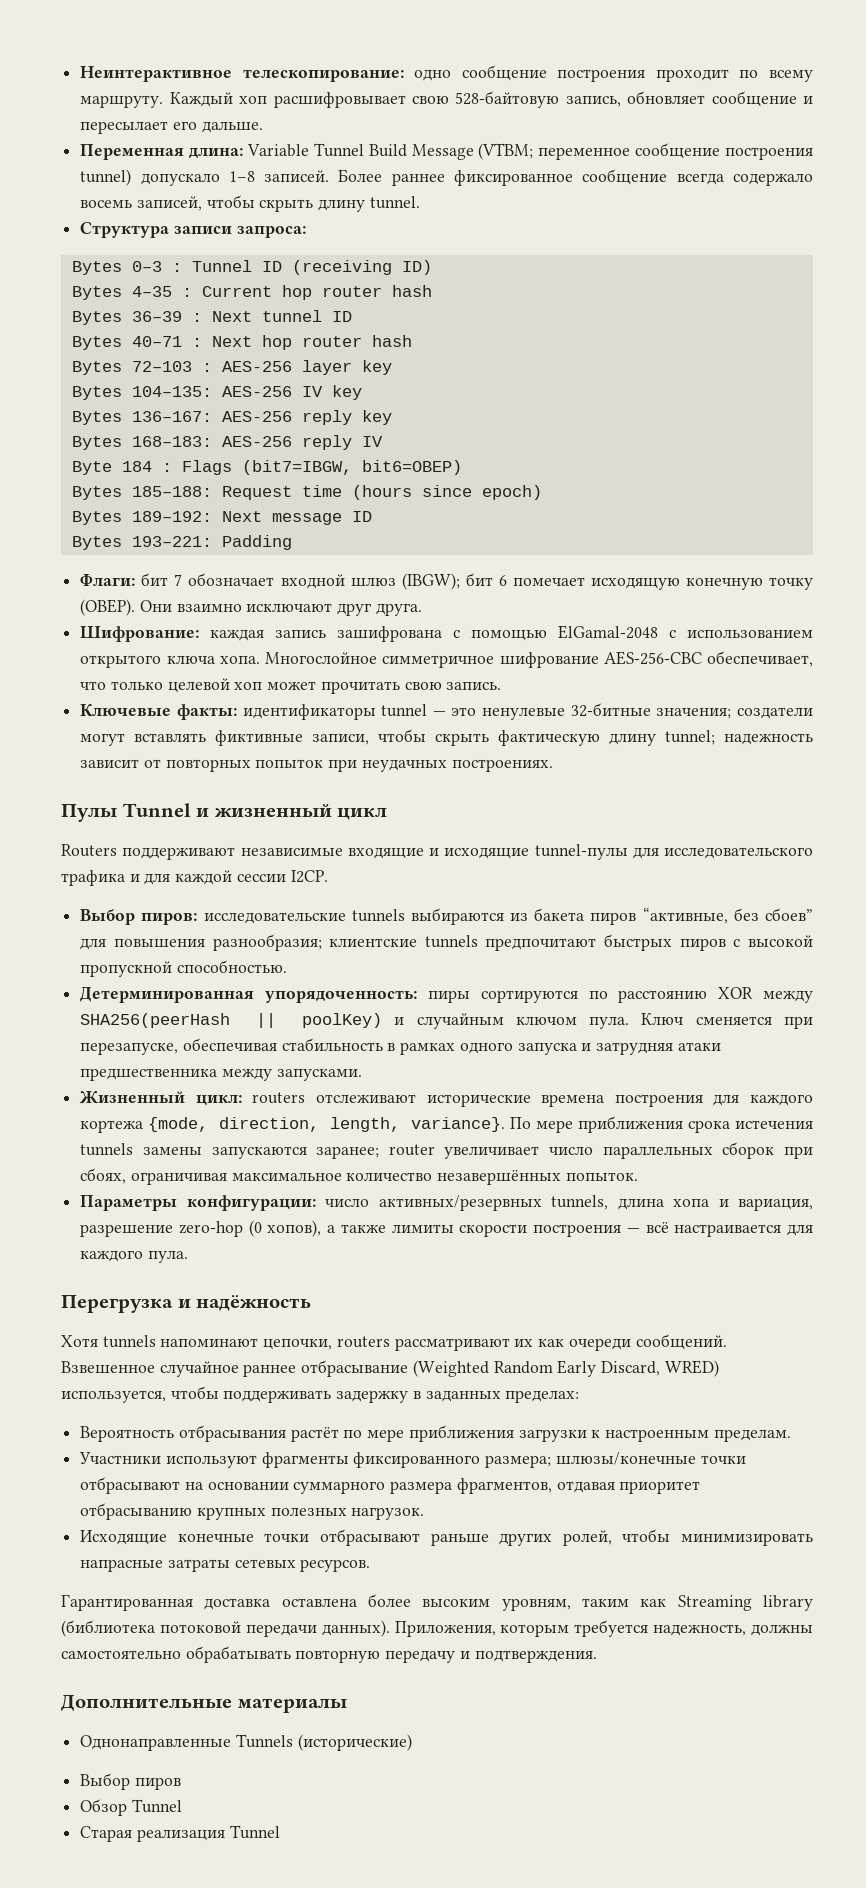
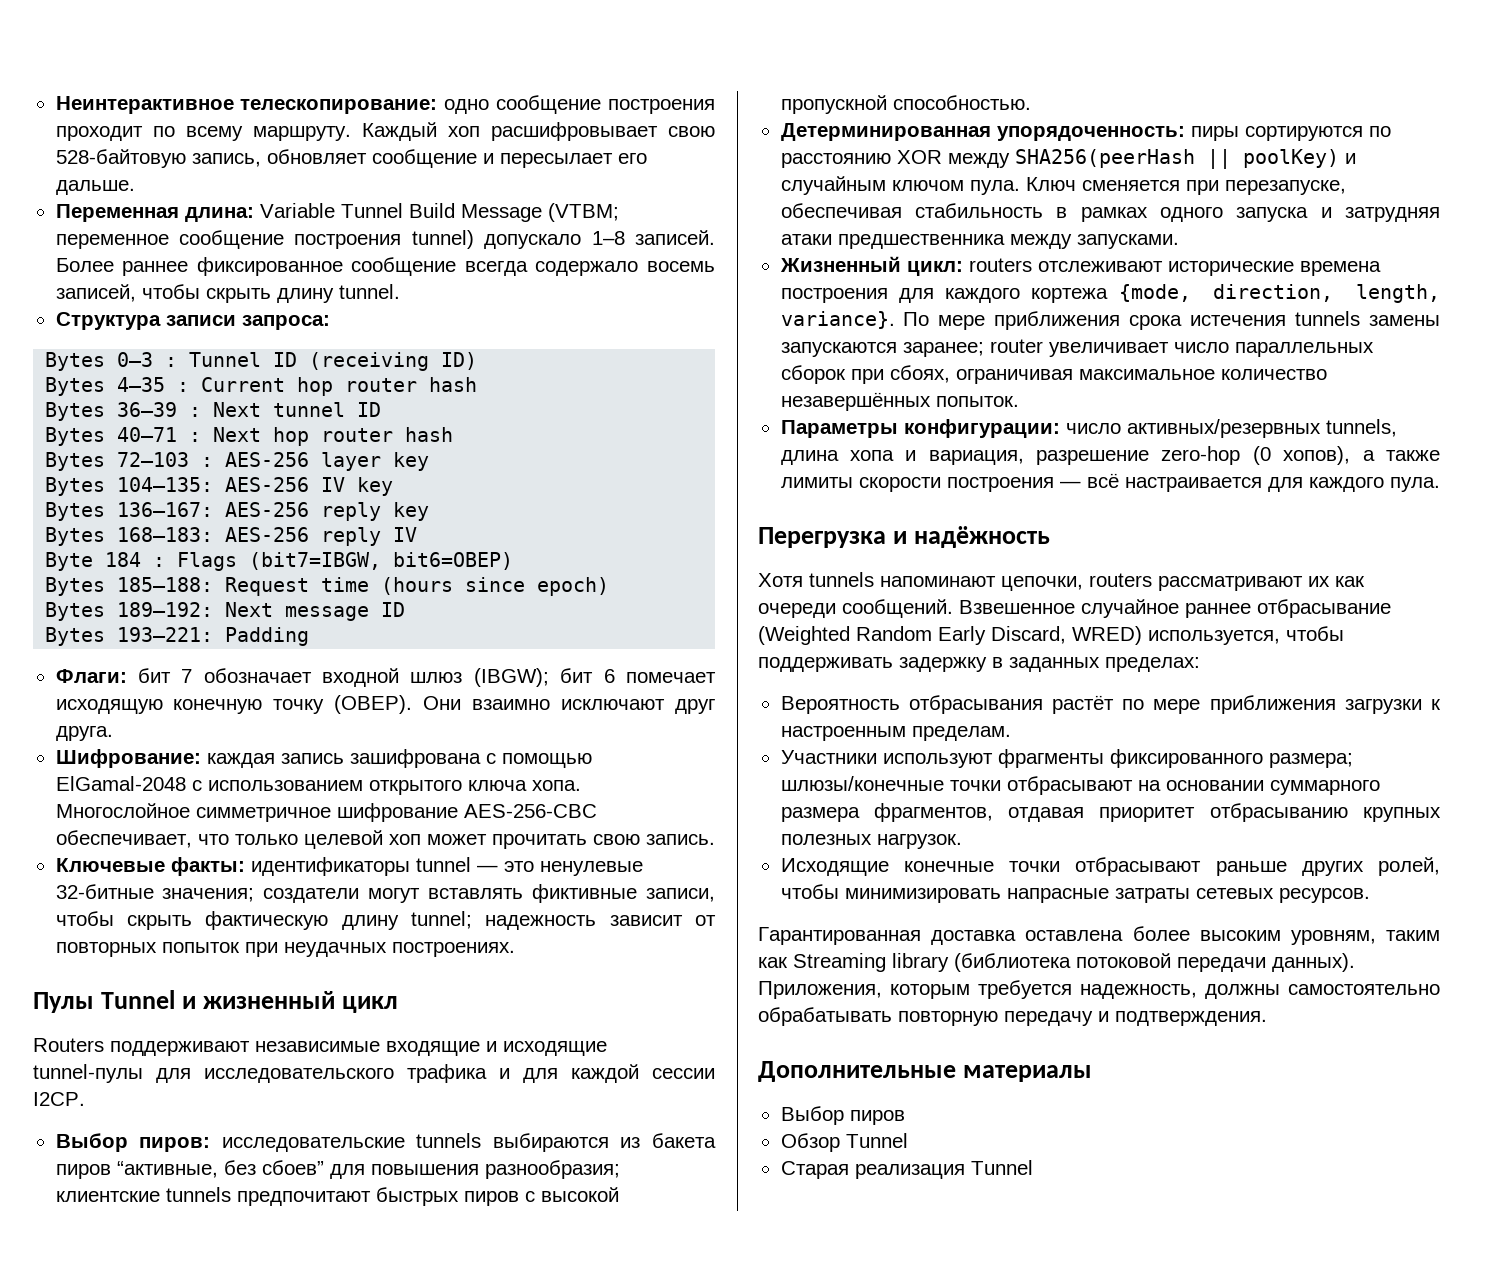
[80,1734,412,1751] // Однонаправленные Tunnels (исторические) -> (1092, 1073) none

